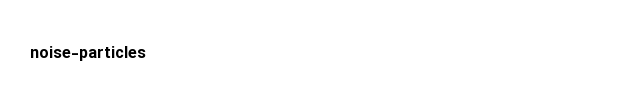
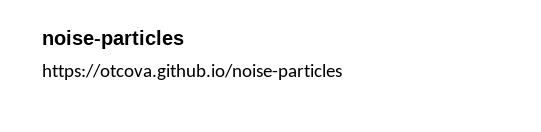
(146, 53) none -> [42,64,342,80] // https://otcova.github.io/noise-particles

